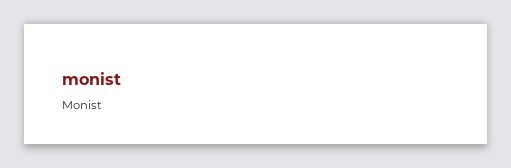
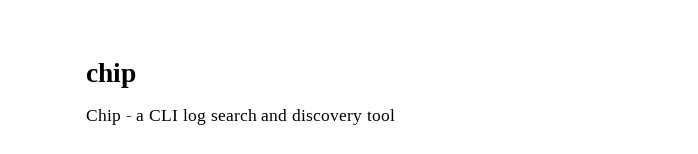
[62,72,121,85] [62,100,102,109] monist // Monist -> [86,63,136,88] [86,109,395,125] chip // Chip - a CLI log search and discovery tool

